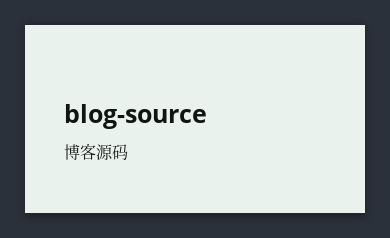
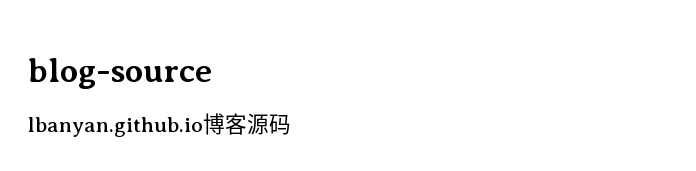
(207, 116) none -> [28,117,203,137] lbanyan.github.io

